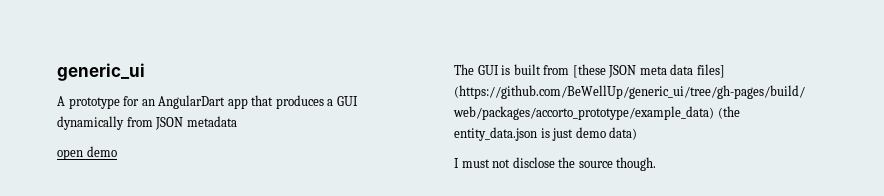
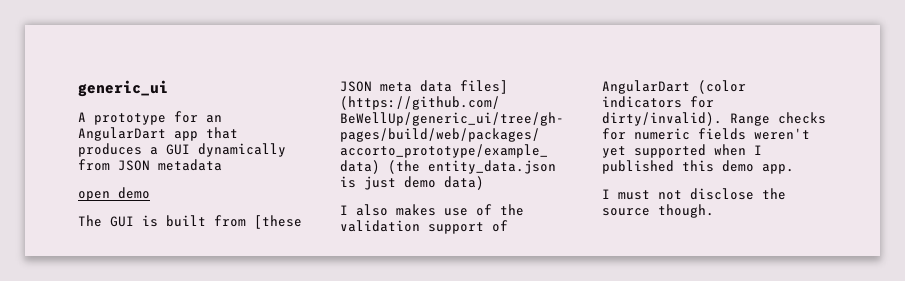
(638, 133) none -> [340,204,524,216] [340,220,508,234] [602,80,746,94] [602,96,714,108] [602,112,826,126] [602,128,810,140] [602,144,762,158] [602,160,794,174] // I also makes use of the validation support of AngularDart (color indicators for dirty/invalid). Range checks for numeric fields weren't yet supported when I published this demo app.

